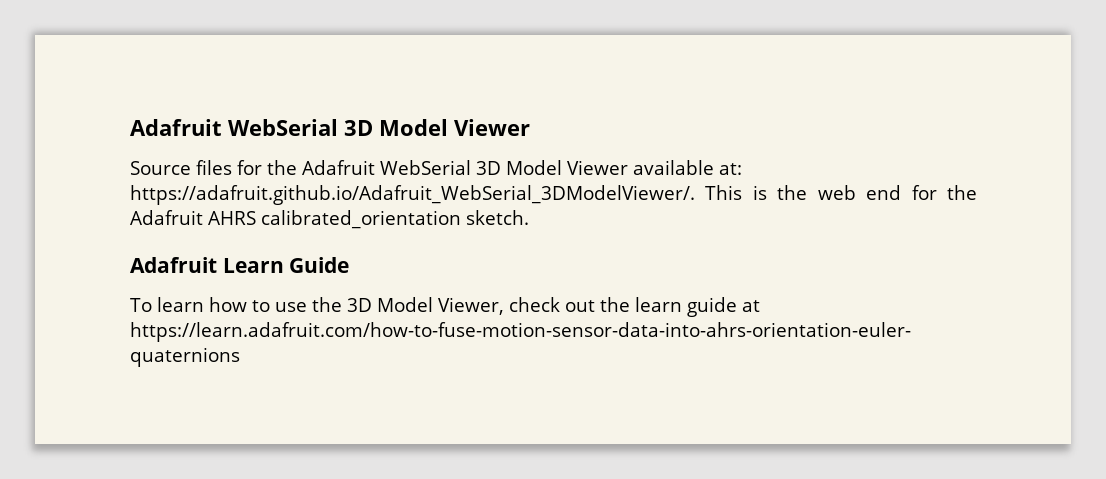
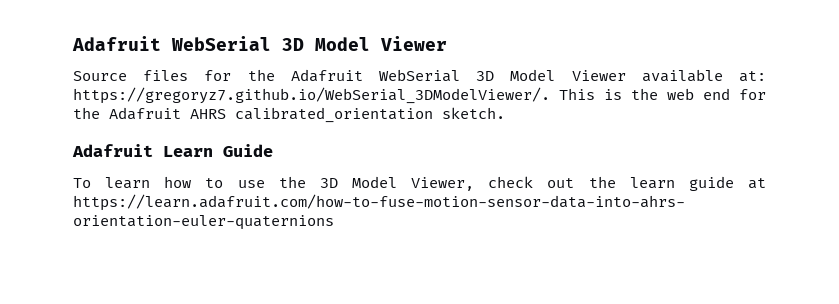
[130,185,695,205] https://adafruit.github.io/Adafruit_WebSerial_3DModelViewer/. -> [73,87,550,104] https://gregoryz7.github.io/WebSerial_3DModelViewer/.

